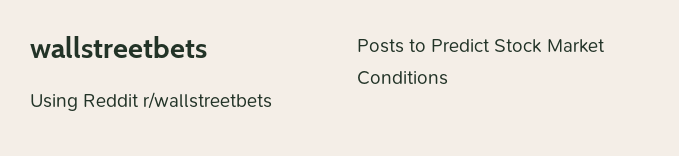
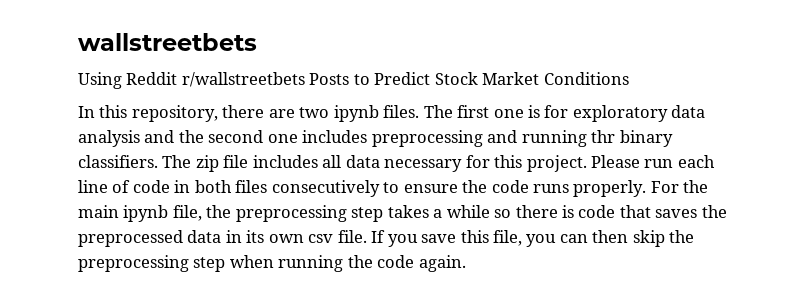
(448, 78) none -> [78,105,706,122] [78,130,673,147] [78,155,715,172] [78,180,709,197] [78,205,727,222] [78,230,695,247] [78,255,466,272] // In this repository, there are two ipynb files. The first one is for exploratory data analysis and the second one includes preprocessing and running thr binary classifiers. The zip file includes all data necessary for this project. Please run each line of code in both files consecutively to ensure the code runs properly. For the main ipynb file, the preprocessing step takes a while so there is code that saves the preprocessed data in its own csv file. If you save this file, you can then skip the preprocessing step when running the code again.

